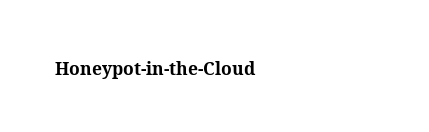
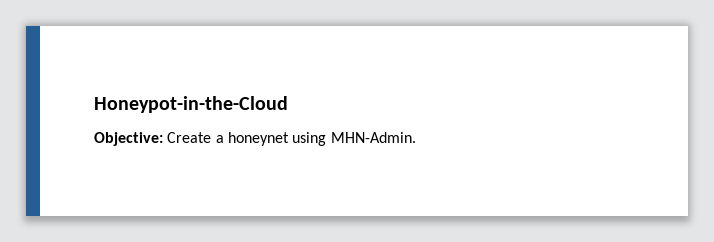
(256, 70) none -> [94,132,416,146] // Objective: Create a honeynet using MHN-Admin.

